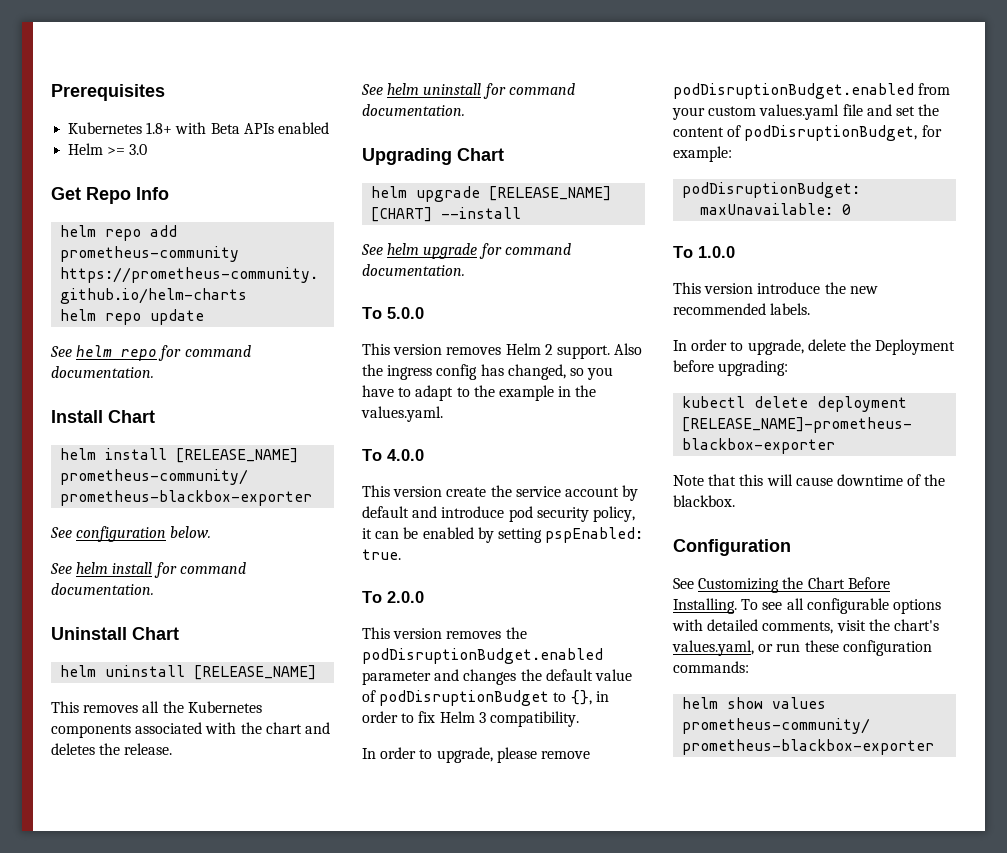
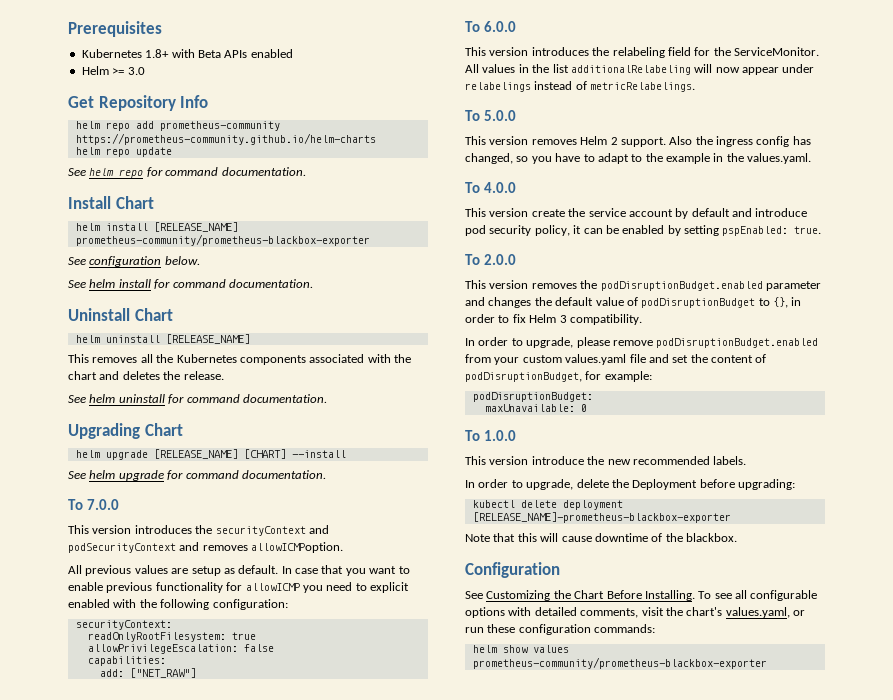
[86,187,131,204] Repo -> [98,95,176,111] Repository
(465, 270) none -> [68,499,119,510] [68,525,329,536] [68,542,344,553] [68,565,410,576] [68,582,409,593] [68,599,288,610] [75,620,172,630] [87,632,256,642] [87,644,274,654] [87,656,166,666] [99,668,196,678] [465,21,516,32] [465,47,819,58] [465,64,815,75] [465,81,696,92] // To 7.0.0 // This version introduces the securityContext and podSecurityContext and removes allowICMPoption. // All previous values are setup as default. In case that you want to enable previous functionality for allowICMP you need to explicit enabled with the following configuration: // securityContext: // readOnlyRootFilesystem: true // allowPrivilegeEscalation: false // capabilities: // add: ["NET_RAW"] // To 6.0.0 // This version introduces the relabeling field for the ServiceMonitor. All values in the list additionalRelabeling will now appear under relabelings instead of metricRelabelings.

